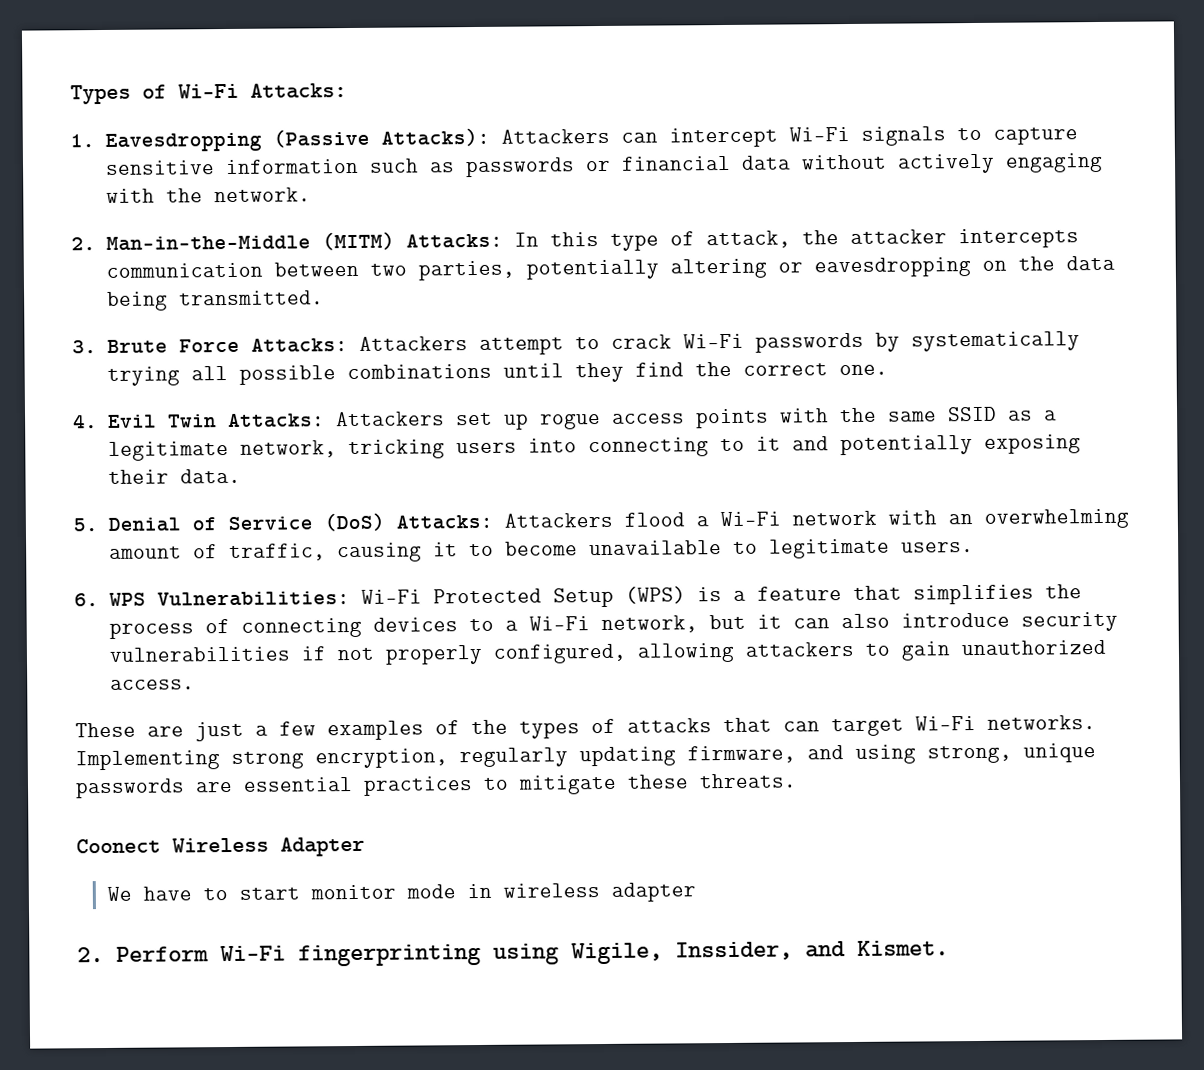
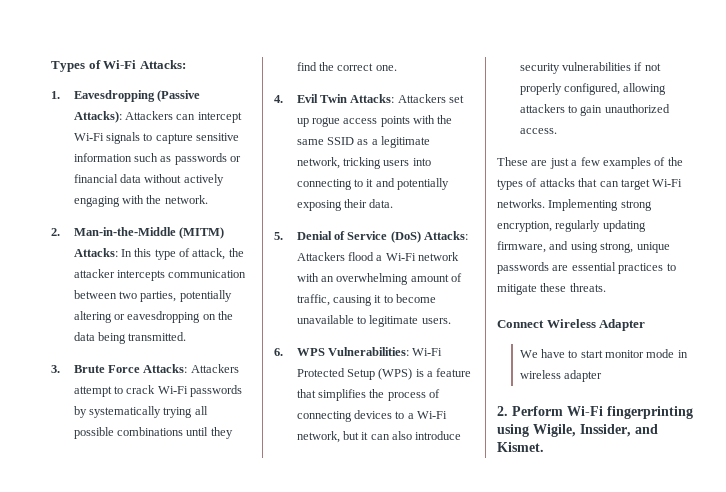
[76,838,161,854] Coonect -> [497,320,544,328] Connect

